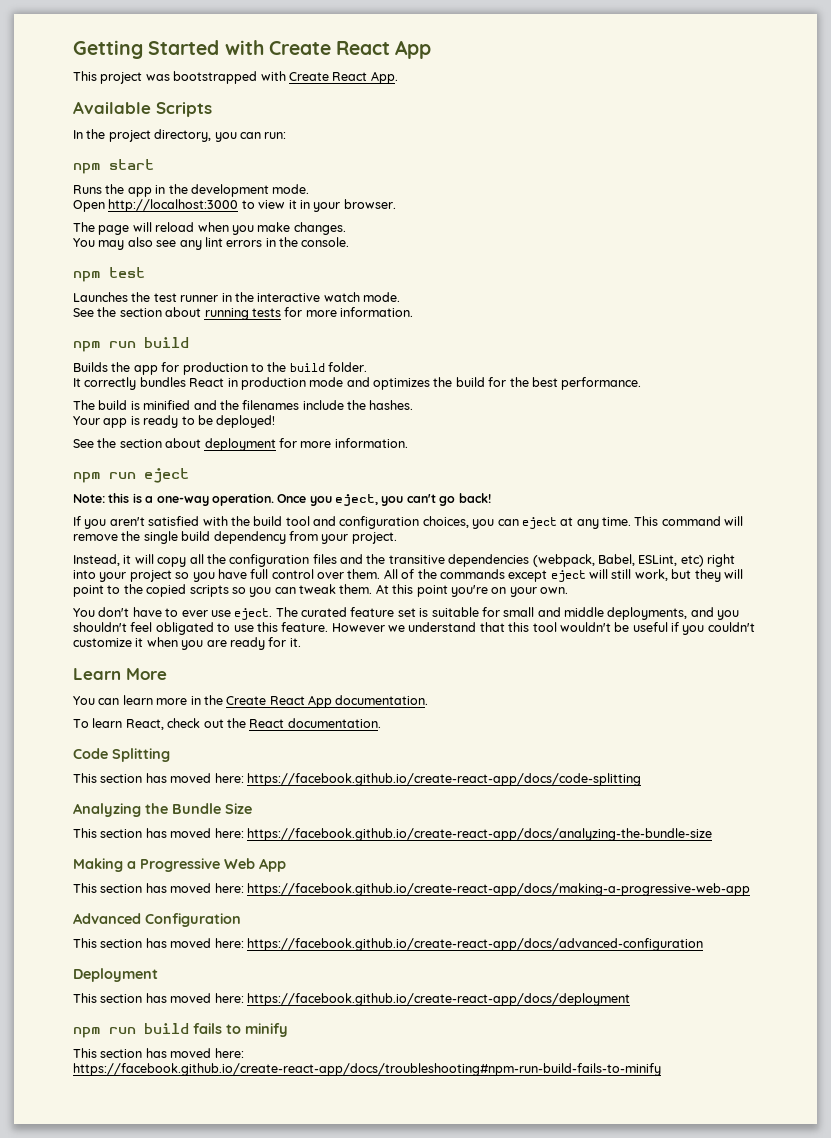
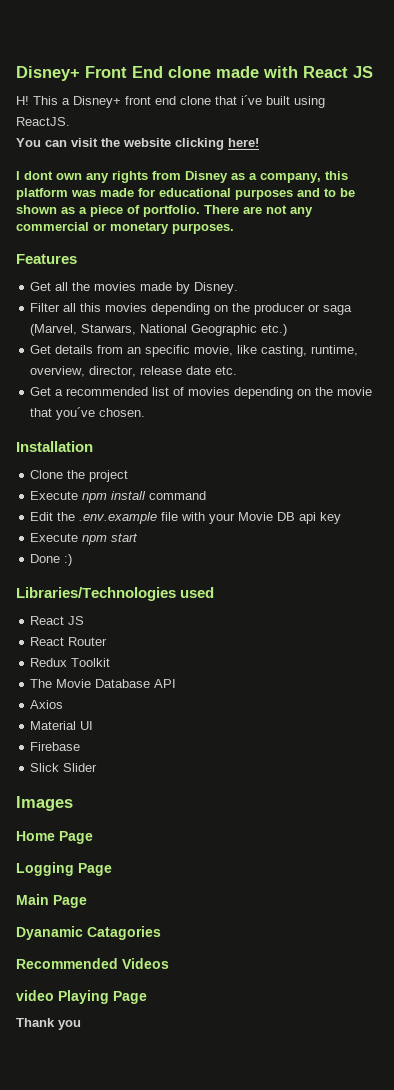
[73,40,432,59] [73,71,398,84] [73,101,212,117] [73,129,287,142] [73,159,154,174] [73,184,310,197] [73,199,396,212] [73,222,346,235] [73,237,350,250] [73,267,145,282] [73,292,400,302] [73,307,413,320] [73,337,189,352] [73,362,367,375] [73,377,642,390] [73,400,414,410] [73,415,276,428] [73,438,408,451] [73,468,189,483] [73,493,491,506] [73,516,744,529] [73,531,397,544] [73,554,735,567] [73,569,743,582] [73,584,568,597] [73,607,740,620] [73,622,755,635] [73,637,301,650] [73,668,167,680] [73,695,429,708] [73,718,381,730] [73,748,170,762] [73,773,641,786] [73,803,252,817] [73,828,712,841] [73,858,286,872] [73,883,750,896] [73,913,241,927] [73,938,703,951] [73,968,158,982] [73,993,630,1006] [73,1023,288,1038] [73,1048,244,1058] [73,1063,661,1076] Getting Started with Create React App // This project was bootstrapped with Create React App. // Available Scripts // In the project directory, you can run: // npm start // Runs the app in the development mode. // Open http://localhost:3000 to view it in your browser. // The page will reload when you make changes. // You may also see any lint errors in the console. // npm test // Launches the test runner in the interactive watch mode. // See the section about running tests for more information. // npm run build // Builds the app for production to the build folder. // It correctly bundles React in production mode and optimizes the build for the best performance. // The build is minified and the filenames include the hashes. // Your app is ready to be deployed! // See the section about deployment for more information. // npm run eject // Note: this is a one-way operation. Once you eject, you can't go back! // If you aren't satisfied with the build tool and configuration choices, you can eject at any time. This command will remove the single build dependency from your project. // Instead, it will copy all the configuration files and the transitive dependencies (webpack, Babel, ESLint, etc) right into your project so you have full control over them. All of the commands except eject will still work, but they will point to the copied scripts so you can tweak them. At this point you're on your own. // You don't have to ever use eject. The curated feature set is suitable for small and middle deployments, and you shouldn't feel obligated to use this feature. However we understand that this tool wouldn't be useful if you couldn't customize it when you are ready for it. // Learn More // You can learn more in the Create React App documentation. // To learn React, check out the React documentation. // Code Splitting // This section has moved here: https://facebook.github.io/create-react-app/docs/code-splitting // Analyzing the Bundle Size // This section has moved here: https://facebook.github.io/create-react-app/docs/analyzing-the-bundle-size // Making a Progressive Web App // This section has moved here: https://facebook.github.io/create-react-app/docs/making-a-progressive-web-app // Advanced Configuration // This section has moved here: https://facebook.github.io/create-react-app/docs/advanced-configuration // Deployment // This section has moved here: https://facebook.github.io/create-react-app/docs/deployment // npm run build fails to minify // This section has moved here: https://facebook.github.io/create-react-app/docs/troubleshooting#npm-run-build-fails-to-minify -> [16,66,373,81] [16,95,325,108] [16,117,70,126] [16,138,259,150] [16,171,348,183] [16,188,355,200] [16,205,313,217] [16,222,234,234] [16,254,77,264] [30,282,239,294] [30,303,353,315] [30,324,288,336] [30,345,359,357] [30,366,238,377] [30,387,373,399] [30,407,146,420] [16,441,93,452] [30,470,129,482] [30,491,207,503] [30,512,342,524] [30,533,139,545] [30,554,73,566] [16,587,215,601] [30,616,85,625] [30,637,108,646] [30,658,111,667] [30,679,177,688] [30,700,64,709] [30,721,94,730] [30,742,81,751] [30,763,98,772] [16,796,73,811] [16,831,93,844] [16,862,112,876] [16,894,87,908] [16,926,161,940] [16,958,169,969] [16,990,147,1004] [16,1018,81,1030] Disney+ Front End clone made with React JS // H! This a Disney+ front end clone that i´ve built using ReactJS. // You can visit the website clicking here! // I dont own any rights from Disney as a company, this platform was made for educational purposes and to be shown as a piece of portfolio. There are not any commercial or monetary purposes. // Features // Get all the movies made by Disney. // Filter all this movies depending on the producer or saga (Marvel, Starwars, National Geographic etc.) // Get details from an specific movie, like casting, runtime, overview, director, release date etc. // Get a recommended list of movies depending on the movie that you´ve chosen. // Installation // Clone the project // Execute npm install command // Edit the .env.example file with your Movie DB api key // Execute npm start // Done :) // Libraries/Technologies used // React JS // React Router // Redux Toolkit // The Movie Database API // Axios // Material UI // Firebase // Slick Slider // Images // Home Page // Logging Page // Main Page // Dyanamic Catagories // Recommended Videos // video Playing Page // Thank you

